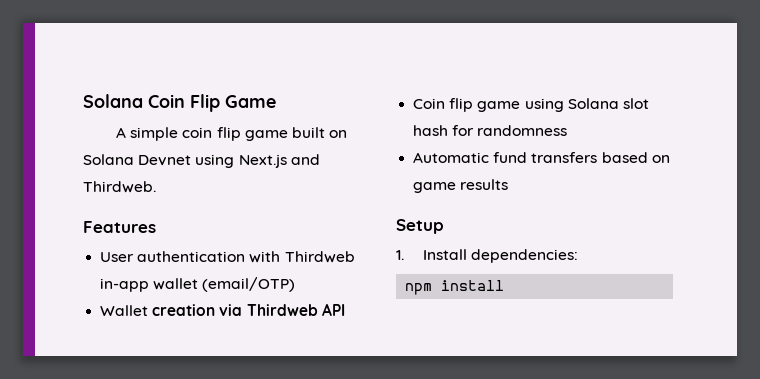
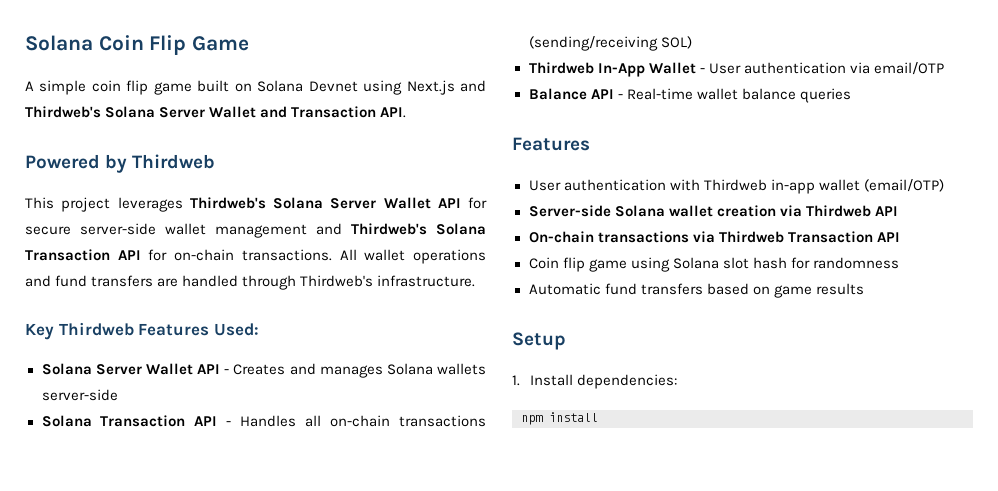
[83,181,156,193] Thirdweb. -> [25,106,407,118] [25,154,216,173] [25,197,487,212] [25,223,486,238] [25,249,487,264] [25,275,476,290] [25,322,259,340] [41,363,487,378] [41,389,118,401] [41,415,487,427] [528,36,692,51] [528,62,944,77] [528,88,851,103] Thirdweb's Solana Server Wallet and Transaction API. // Powered by Thirdweb // This project leverages Thirdweb's Solana Server Wallet API for secure server-side wallet management and Thirdweb's Solana Transaction API for on-chain transactions. All wallet operations and fund transfers are handled through Thirdweb's infrastructure. // Key Thirdweb Features Used: // Solana Server Wallet API - Creates and manages Solana wallets server-side // Solana Transaction API - Handles all on-chain transactions (sending/receiving SOL) // Thirdweb In-App Wallet - User authentication via email/OTP // Balance API - Real-time wallet balance queries
[100,305,149,316] Wallet -> [528,205,713,217] Server-side Solana wallet
(345, 309) none -> [528,231,900,243] // On-chain transactions via Thirdweb Transaction API

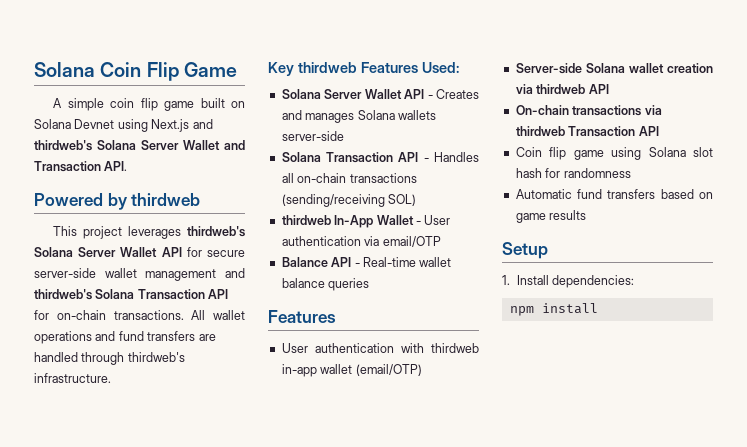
[25,106,101,118] Thirdweb's -> [34,140,92,151] thirdweb's
[132,154,216,169] Thirdweb -> [131,193,201,206] thirdweb
[189,197,266,209] Thirdweb's -> [186,226,245,237] thirdweb's
[351,223,427,235] Thirdweb's -> [34,289,92,300] thirdweb's
[300,275,374,287] Thirdweb's -> [127,352,185,362] thirdweb's
[58,322,134,336] Thirdweb -> [297,62,357,73] thirdweb
[528,62,594,74] Thirdweb -> [281,215,331,225] thirdweb
[703,179,767,191] Thirdweb -> [431,343,479,353] thirdweb
[805,205,871,217] Thirdweb -> [536,84,586,94] thirdweb
[718,231,784,243] Thirdweb -> [515,126,565,136] thirdweb

